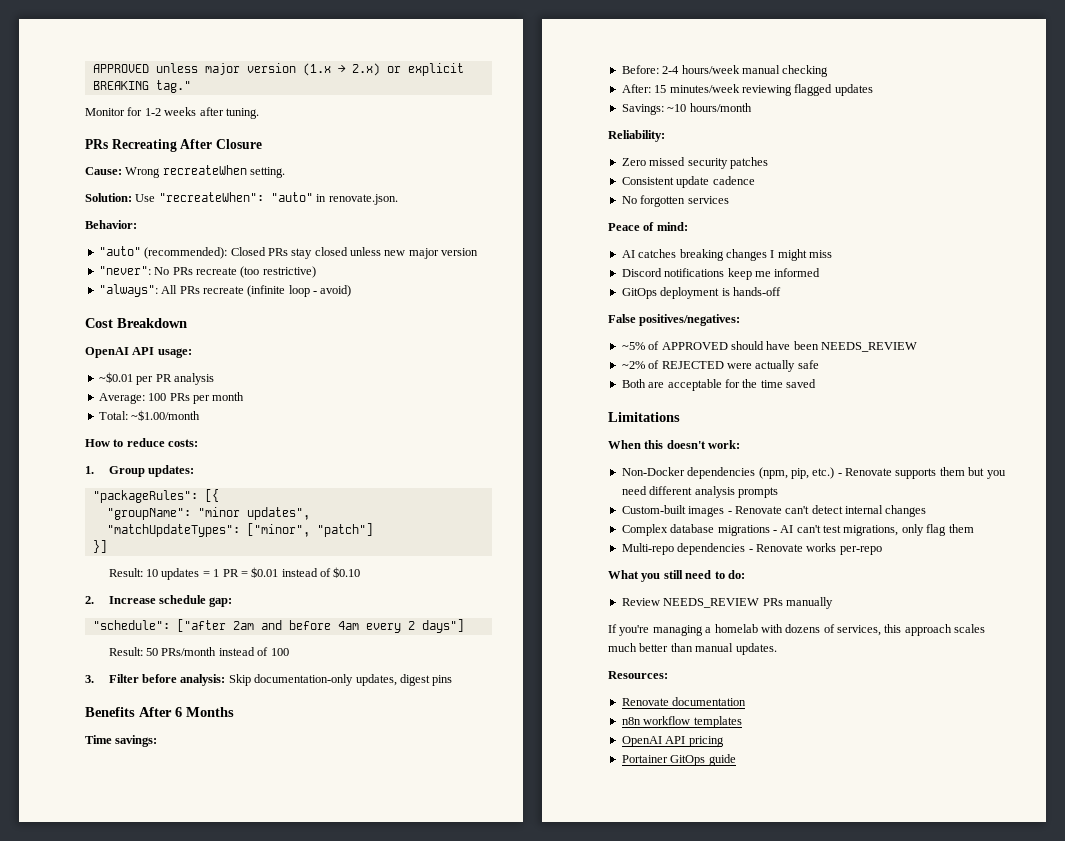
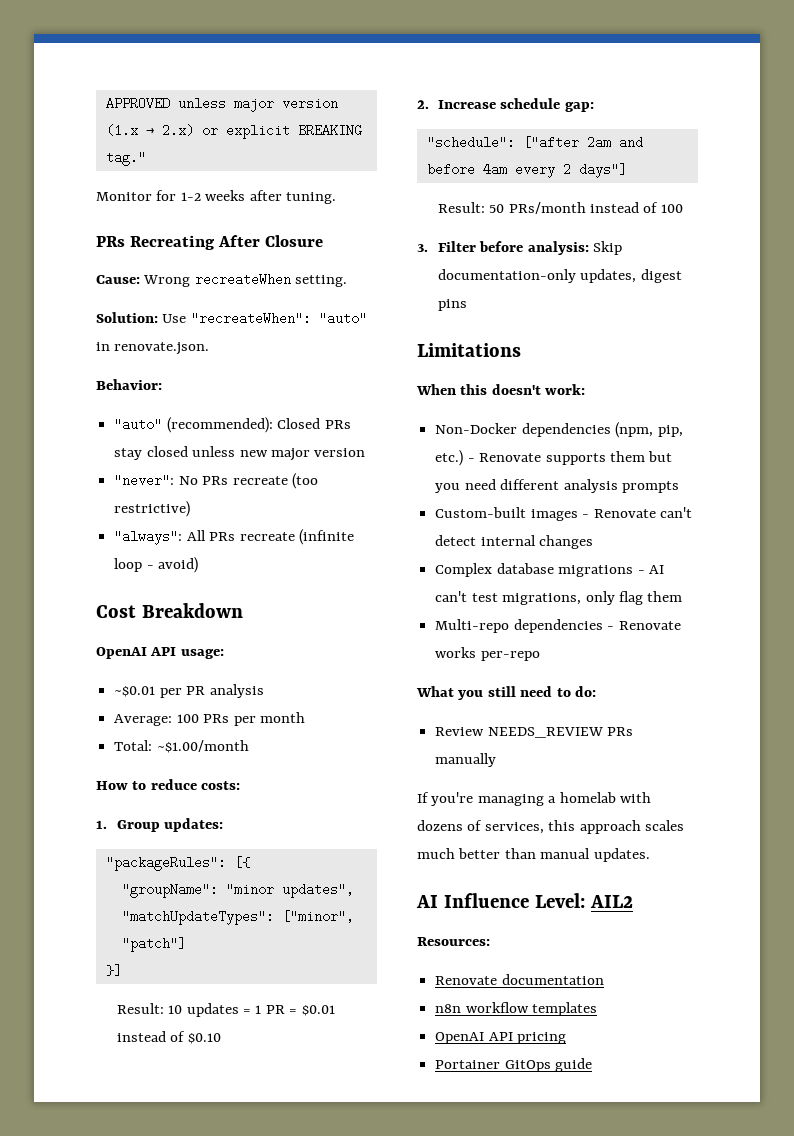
[85,707,234,717] [85,735,158,747] [621,65,829,77] [621,84,873,96] [621,103,752,115] [608,130,665,142] [621,157,768,169] [621,176,755,188] [621,195,729,207] [608,222,688,231] [621,249,832,261] [621,268,821,280] [621,287,781,299] [608,314,741,326] [621,341,917,352] [621,360,819,372] [621,379,816,391] // Benefits After 6 Months // Time savings: // Before: 2-4 hours/week manual checking // After: 15 minutes/week reviewing flagged updates // Savings: ~10 hours/month // Reliability: // Zero missed security patches // Consistent update cadence // No forgotten services // Peace of mind: // AI catches breaking changes I might miss // Discord notifications keep me informed // GitOps deployment is hands-off // False positives/negatives: // ~5% of APPROVED should have been NEEDS_REVIEW // ~2% of REJECTED were actually safe // Both are acceptable for the time saved -> (467, 305) none
(777, 649) none -> [416,893,633,908] // AI Influence Level: AIL2

